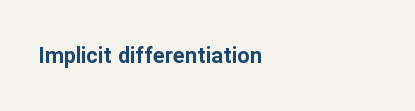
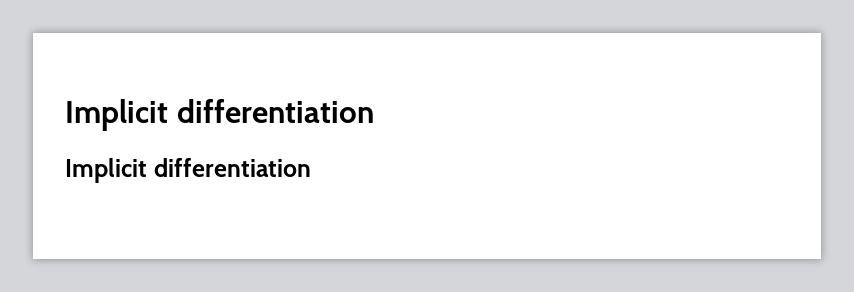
[38,46,262,68] Implicit differentiation -> [65,99,374,131] [65,158,311,183] Implicit differentiation // Implicit differentiation

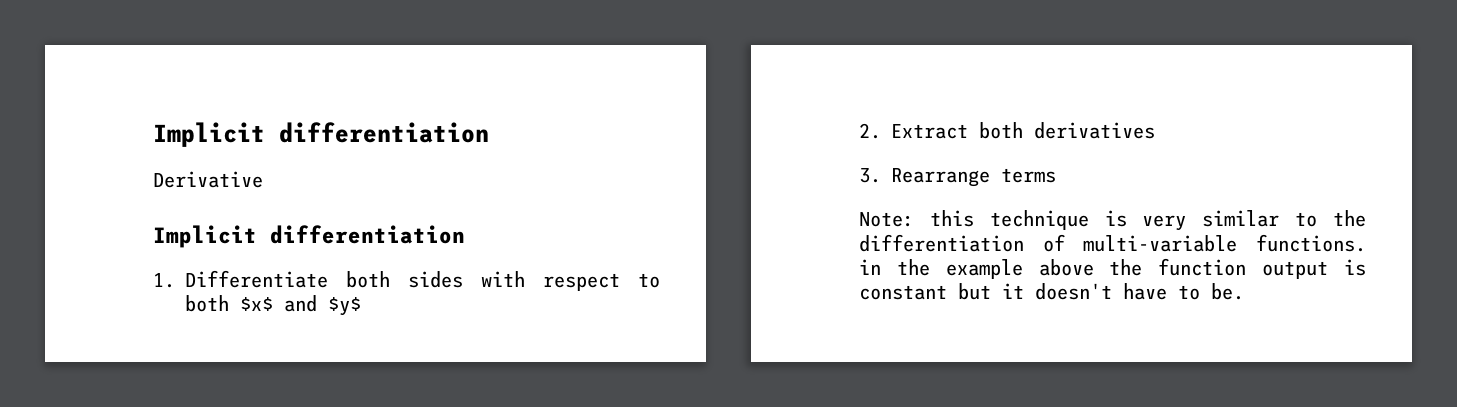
[65,99,374,131] [65,158,311,183] Implicit differentiation // Implicit differentiation -> [153,122,489,147] [153,171,263,188] [153,225,465,248] [153,270,660,291] [185,295,361,316] [859,122,1155,139] [859,168,1056,187] [859,210,1366,231] [859,234,1366,252] [859,258,1366,279] [859,283,1244,300] Implicit differentiation // Derivative // Implicit differentiation // 1. Differentiate both sides with respect to both $x$ and $y$ // 2. Extract both derivatives // 3. Rearrange terms // Note: this technique is very similar to the differentiation of multi-variable functions. in the example above the function output is constant but it doesn't have to be.

